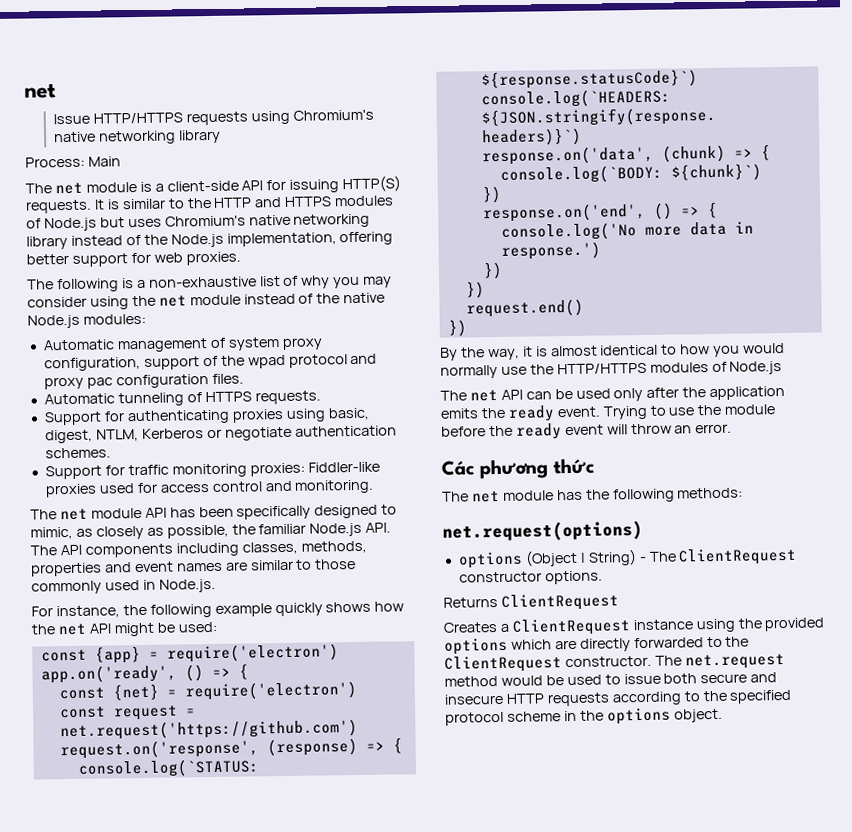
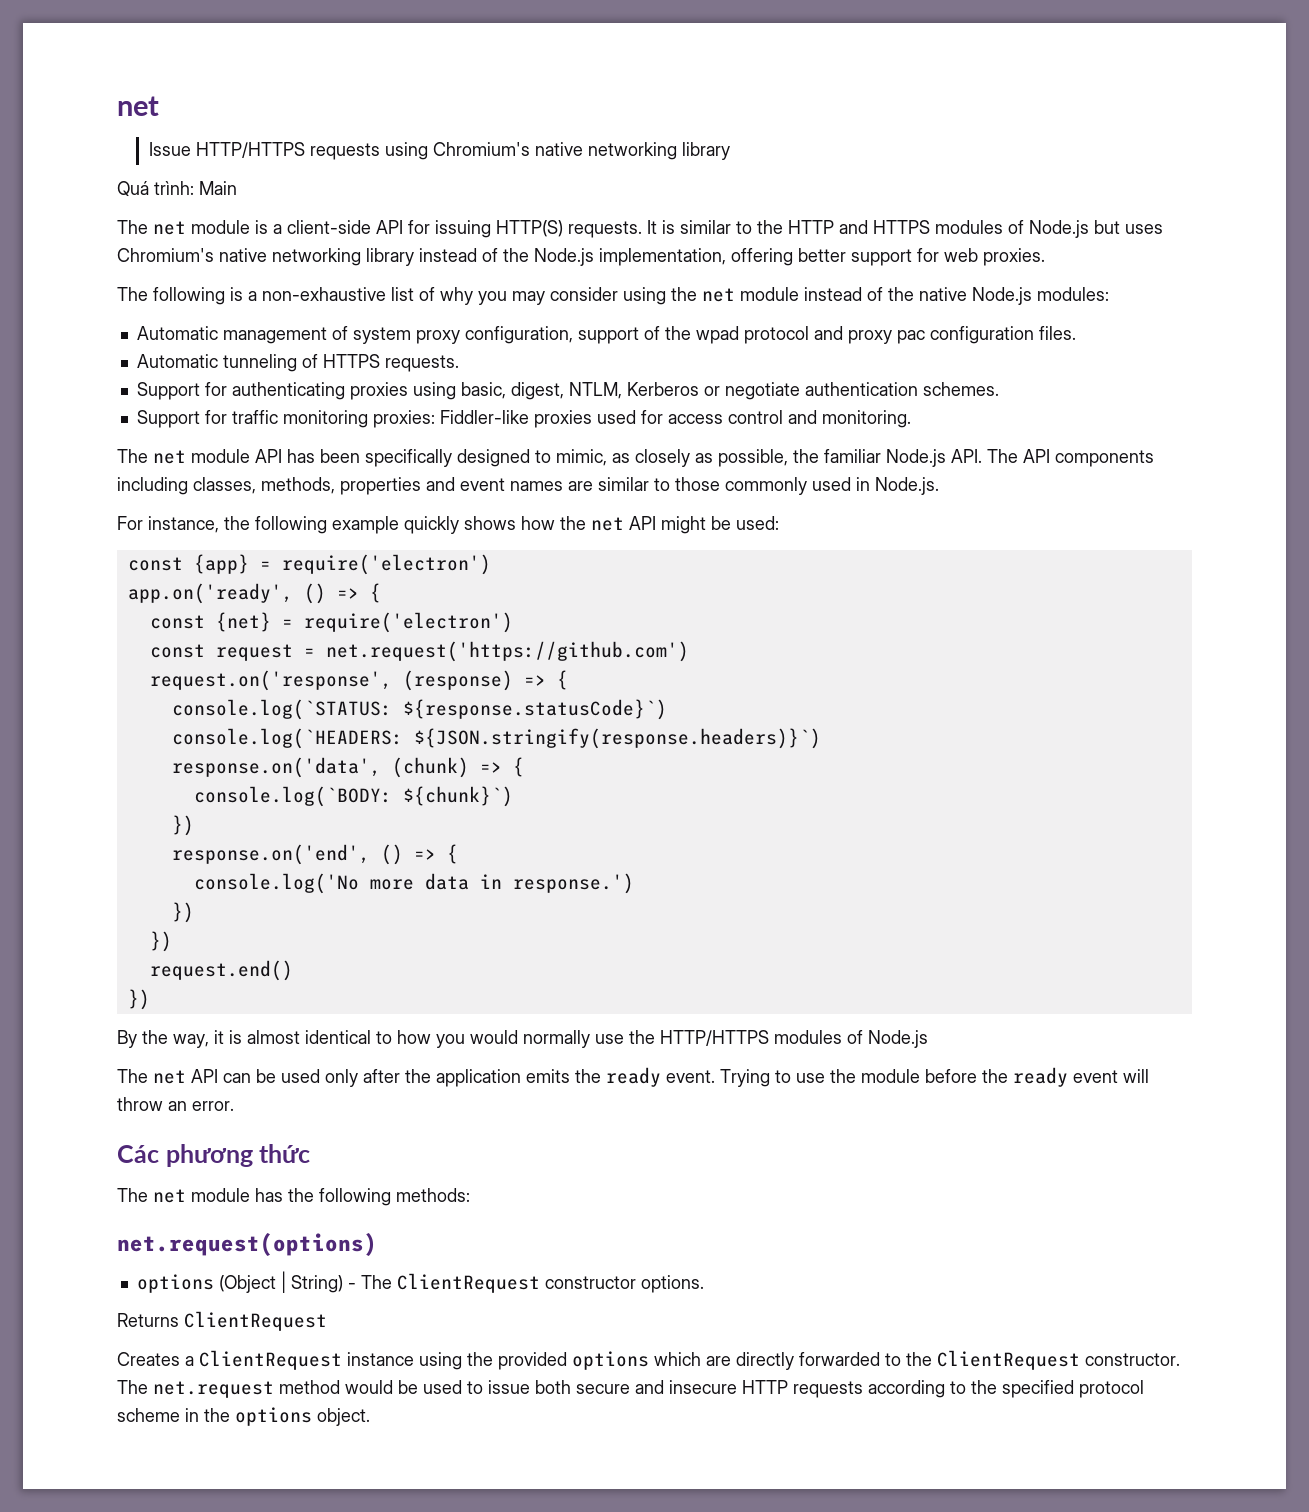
[25,156,85,168] Process: -> [117,181,194,197] Quá trình:

